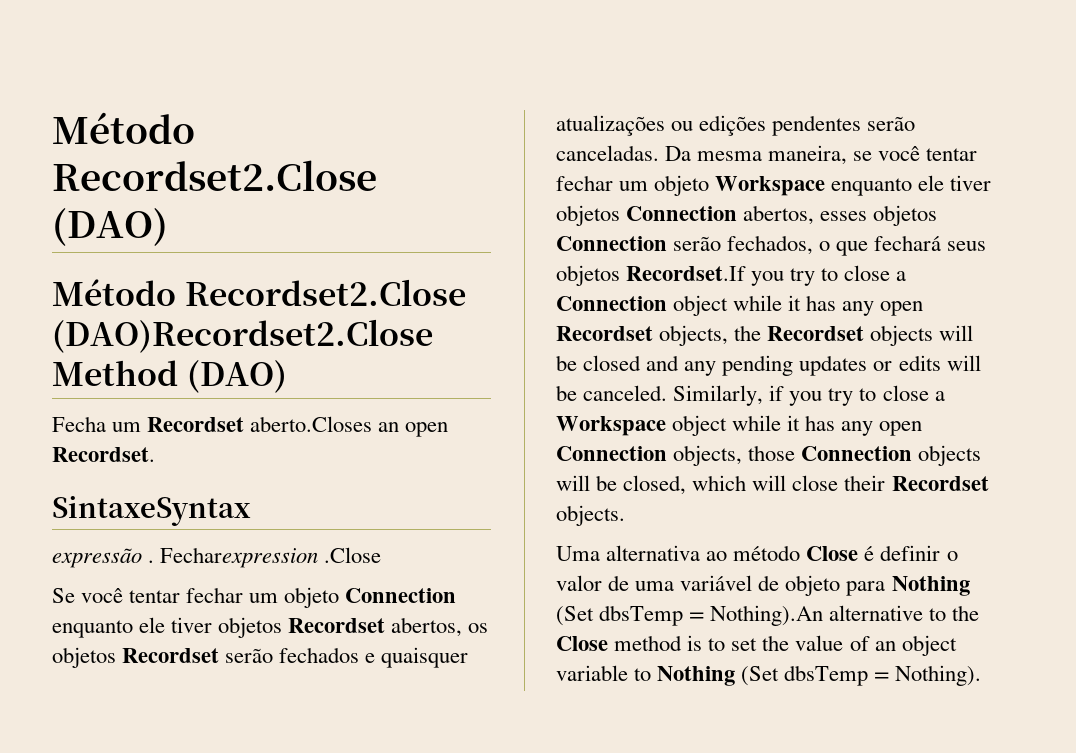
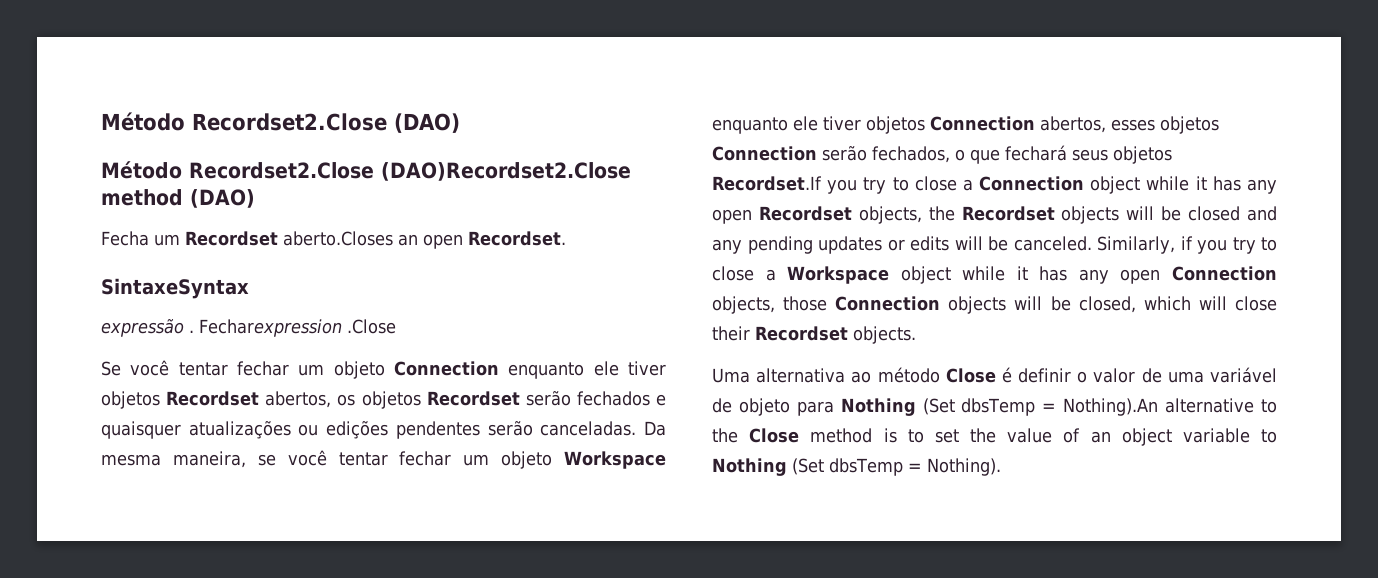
[52,360,178,386] Method -> [101,189,183,206] method

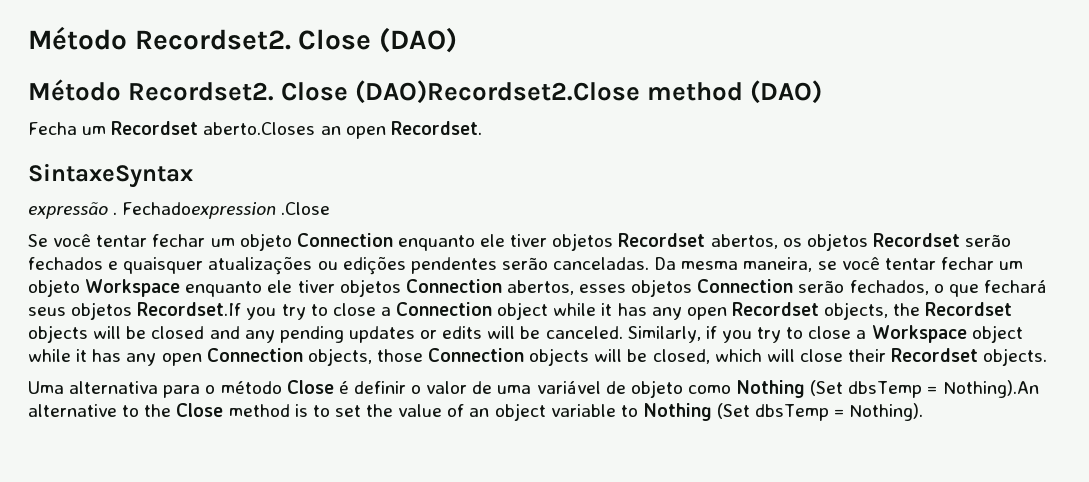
[101,112,387,131] Método Recordset2.Close -> [28,26,372,50] Método Recordset2. Close
[189,162,374,179] Recordset2.Close -> [128,82,349,101] Recordset2. Close
[199,319,342,337] Fecharexpression -> [122,202,277,219] Fechadoexpression
[851,371,872,383] ao -> [163,385,216,398] para o
[796,401,834,416] para -> [687,385,731,394] como

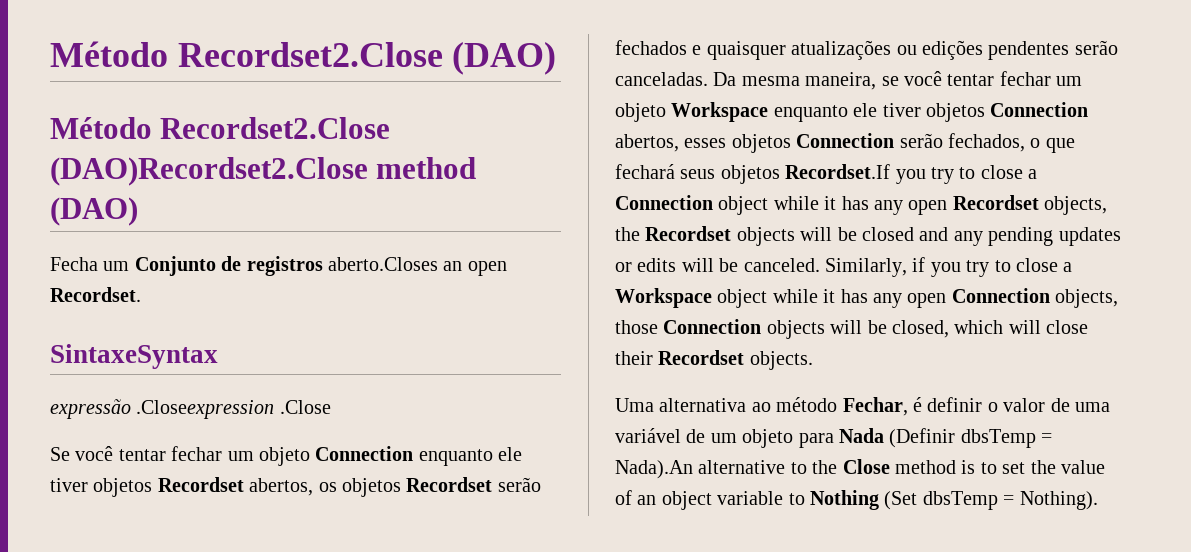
[28,26,372,50] Método Recordset2. Close -> [50,41,443,67] Método Recordset2.Close
[128,82,349,101] Recordset2. Close -> [160,117,391,139] Recordset2.Close
[111,121,199,135] Recordset -> [134,256,323,276] Conjunto de registros
[113,202,277,219] . Fechadoexpression -> [136,400,275,419] .Closeexpression
[163,380,334,398] para o método Close -> [751,397,908,416] ao método Fechar,
[630,380,1039,398] objeto como Nothing (Set dbsTemp = Nothing).An -> [710,428,1053,448] [615,460,693,479] um objeto para Nada (Definir dbsTemp = Nada).An

